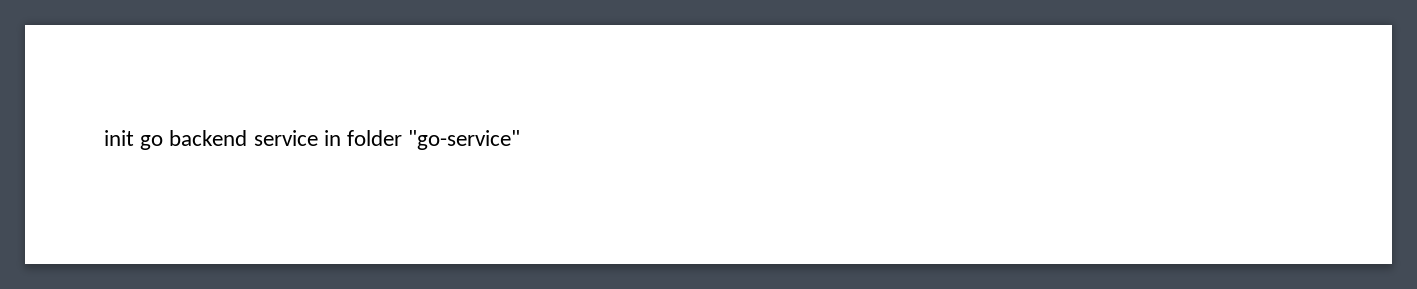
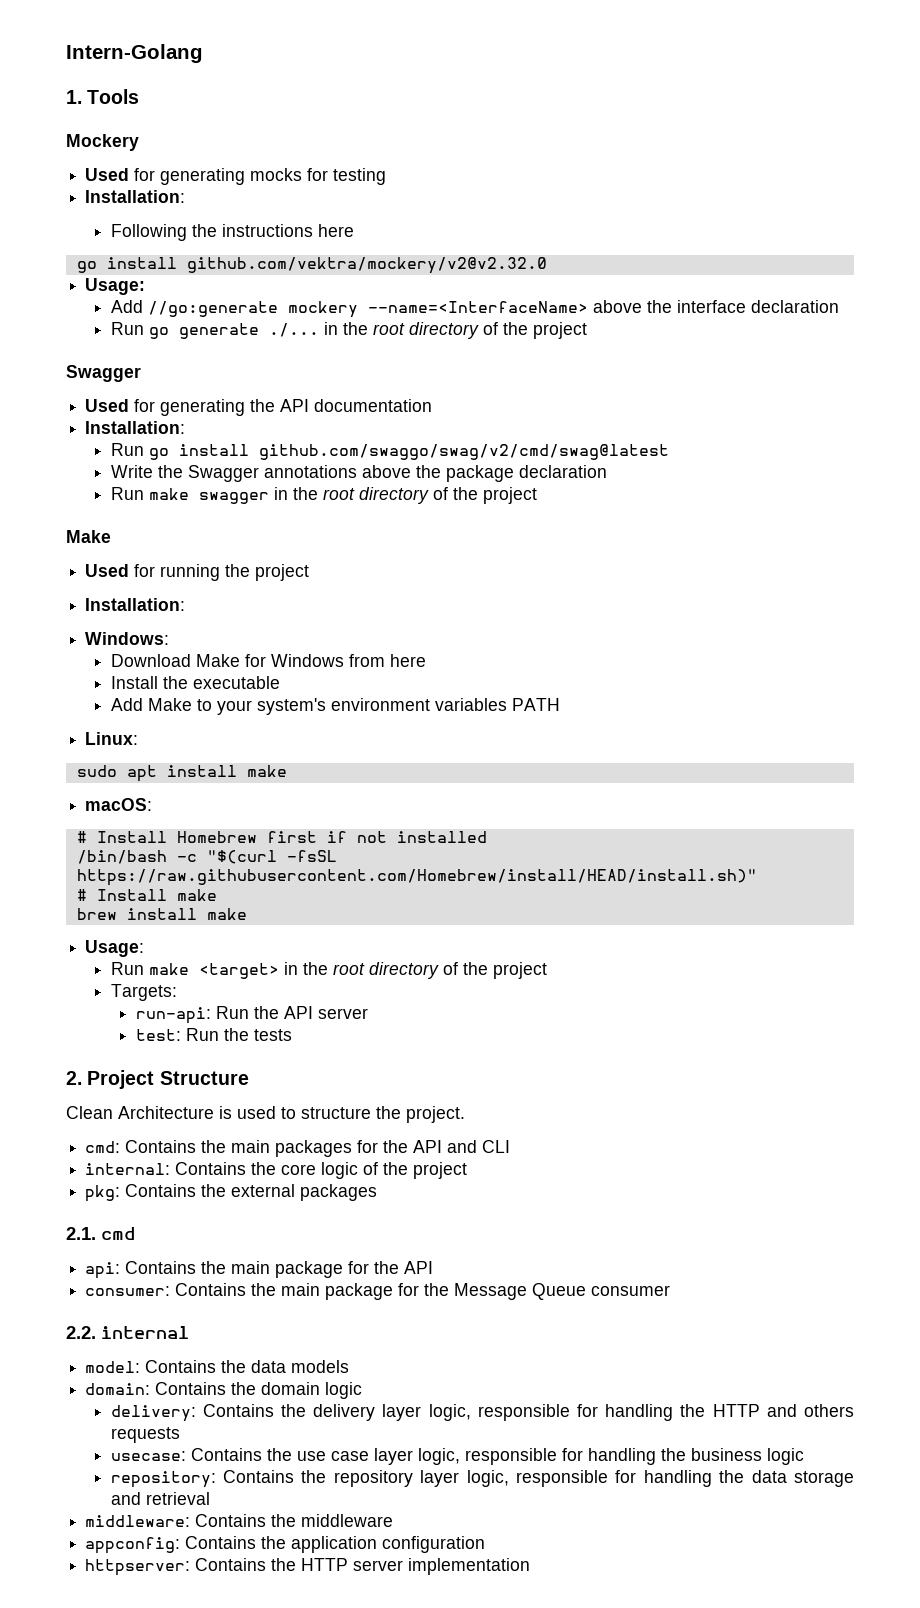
[104,130,521,150] init go backend service in folder "go-service" -> [66,44,203,63] [66,89,140,104] [66,134,139,151] [85,168,387,185] [85,190,186,203] [110,224,354,241] [76,257,547,274] [85,278,146,295] [110,300,839,318] [110,322,587,339] [66,365,141,382] [85,399,433,416] [85,421,186,434] [110,443,669,460] [110,465,607,482] [110,487,537,504] [66,530,111,543] [85,564,310,581] [85,598,186,611] [85,632,170,645] [110,654,426,667] [110,676,280,689] [110,698,560,715] [85,732,139,745] [76,765,287,782] [85,798,153,811] [76,831,487,843] [76,850,337,864] [76,869,757,886] [76,889,217,901] [76,908,247,920] [85,940,145,957] [110,962,547,979] [110,984,177,1001] [136,1006,369,1024] [136,1028,293,1041] [66,1070,249,1089] [66,1106,465,1123] [85,1140,511,1157] [85,1162,468,1179] [85,1184,378,1202] [66,1227,135,1240] [85,1261,434,1279] [85,1283,671,1300] [66,1326,189,1339] [85,1360,350,1373] [85,1382,363,1399] [110,1404,854,1422] [110,1427,180,1443] [110,1448,804,1465] [110,1470,855,1488] [110,1492,210,1505] [85,1514,394,1527] [85,1536,486,1554] [85,1558,531,1576] Intern-Golang // 1. Tools // Mockery // Used for generating mocks for testing // Installation: // Following the instructions here // go install github.com/vektra/mockery/v2@v2.32.0 // Usage: // Add //go:generate mockery --name=<InterfaceName> above the interface declaration // Run go generate ./... in the root directory of the project // Swagger // Used for generating the API documentation // Installation: // Run go install github.com/swaggo/swag/v2/cmd/swag@latest // Write the Swagger annotations above the package declaration // Run make swagger in the root directory of the project // Make // Used for running the project // Installation: // Windows: // Download Make for Windows from here // Install the executable // Add Make to your system's environment variables PATH // Linux: // sudo apt install make // macOS: // # Install Homebrew first if not installed // /bin/bash -c "$(curl -fsSL https://raw.githubusercontent.com/Homebrew/install/HEAD/install.sh)" // # Install make // brew install make // Usage: // Run make <target> in the root directory of the project // Targets: // run-api: Run the API server // test: Run the tests // 2. Project Structure // Clean Architecture is used to structure the project. // cmd: Contains the main packages for the API and CLI // internal: Contains the core logic of the project // pkg: Contains the external packages // 2.1. cmd // api: Contains the main package for the API // consumer: Contains the main package for the Message Queue consumer // 2.2. internal // model: Contains the data models // domain: Contains the domain logic // delivery: Contains the delivery layer logic, responsible for handling the HTTP and others requests // usecase: Contains the use case layer logic, responsible for handling the business logic // repository: Contains the repository layer logic, responsible for handling the data storage and retrieval // middleware: Contains the middleware // appconfig: Contains the application configuration // httpserver: Contains the HTTP server implementation

